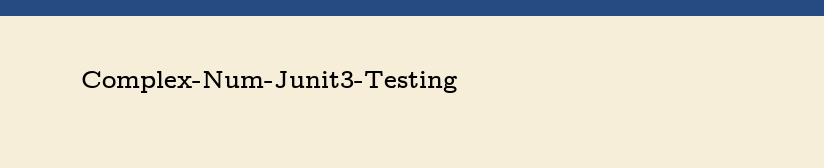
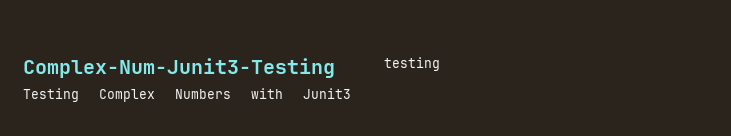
(457, 82) none -> [23,88,351,102] [384,57,440,71] // Testing Complex Numbers with Junit3 testing

